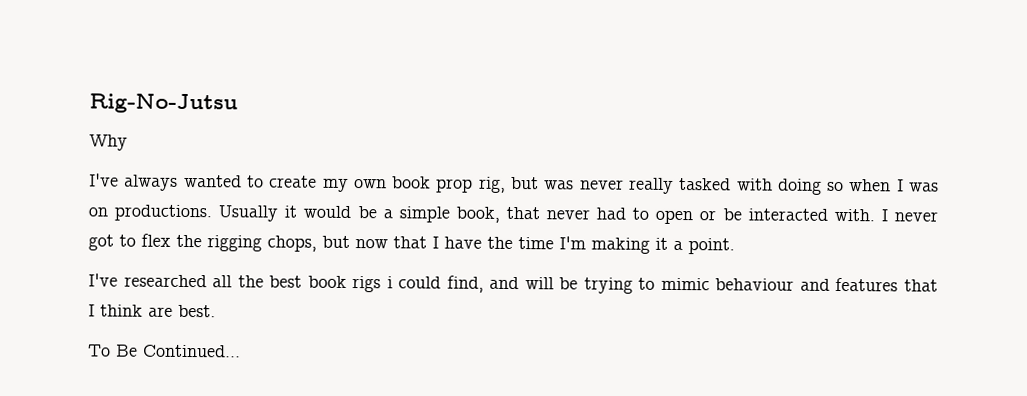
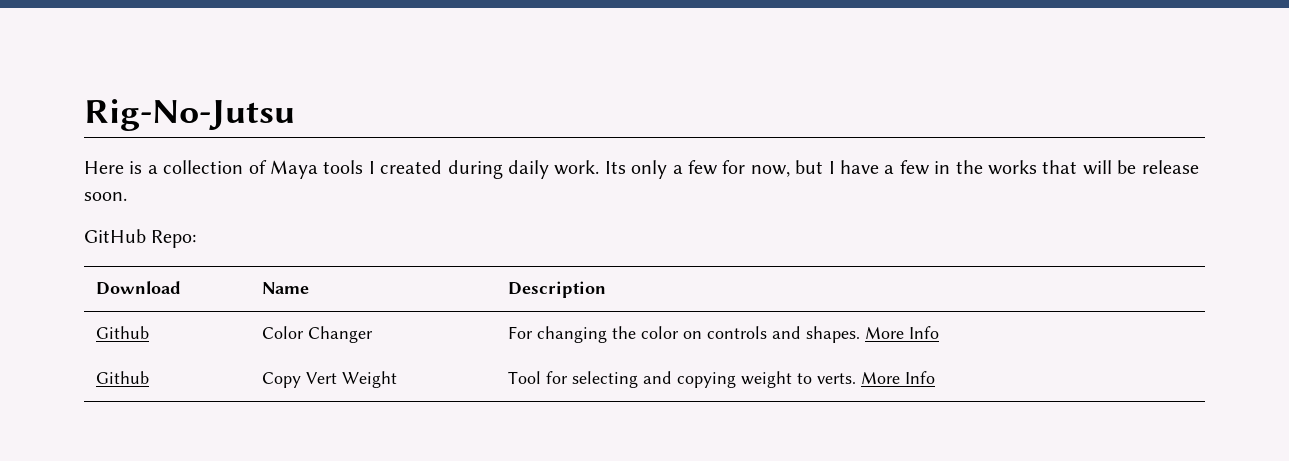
[89,134,128,151] [89,173,939,195] [88,204,938,225] [88,233,735,255] [88,273,938,294] [88,304,216,318] [88,344,241,358] Why // I've always wanted to create my own book prop rig, but was never really tasked with doing so when I was on productions. Usually it would be a simple book, that never had to open or be interacted with. I never got to flex the rigging chops, but now that I have the time I'm making it a point. // I've researched all the best book rigs i could find, and will be trying to mimic behaviour and features that I think are best. // To Be Continued... -> [84,160,1199,179] [84,192,127,201] [84,229,197,248] [96,281,182,295] [262,282,310,294] [508,281,607,298] [96,326,150,339] [262,326,374,343] [508,326,940,343] [96,371,150,384] [262,371,398,388] [508,371,936,388] Here is a collection of Maya tools I created during daily work. Its only a few for now, but I have a few in the works that will be release soon. // GitHub Repo: // Download | Name | Description // Github | Color Changer | For changing the color on controls and shapes. More Info // Github | Copy Vert Weight | Tool for selecting and copying weight to verts. More Info

